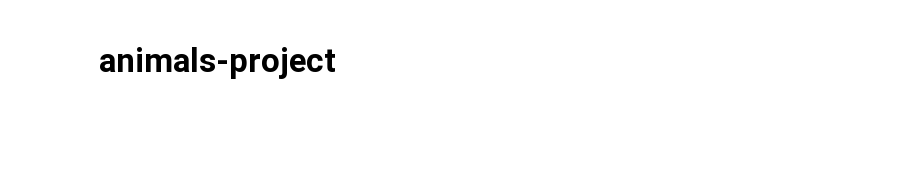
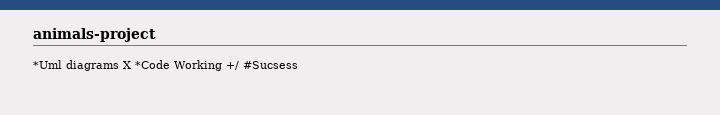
(336, 63) none -> [33,60,298,71] // *Uml diagrams X *Code Working +/ #Sucsess

